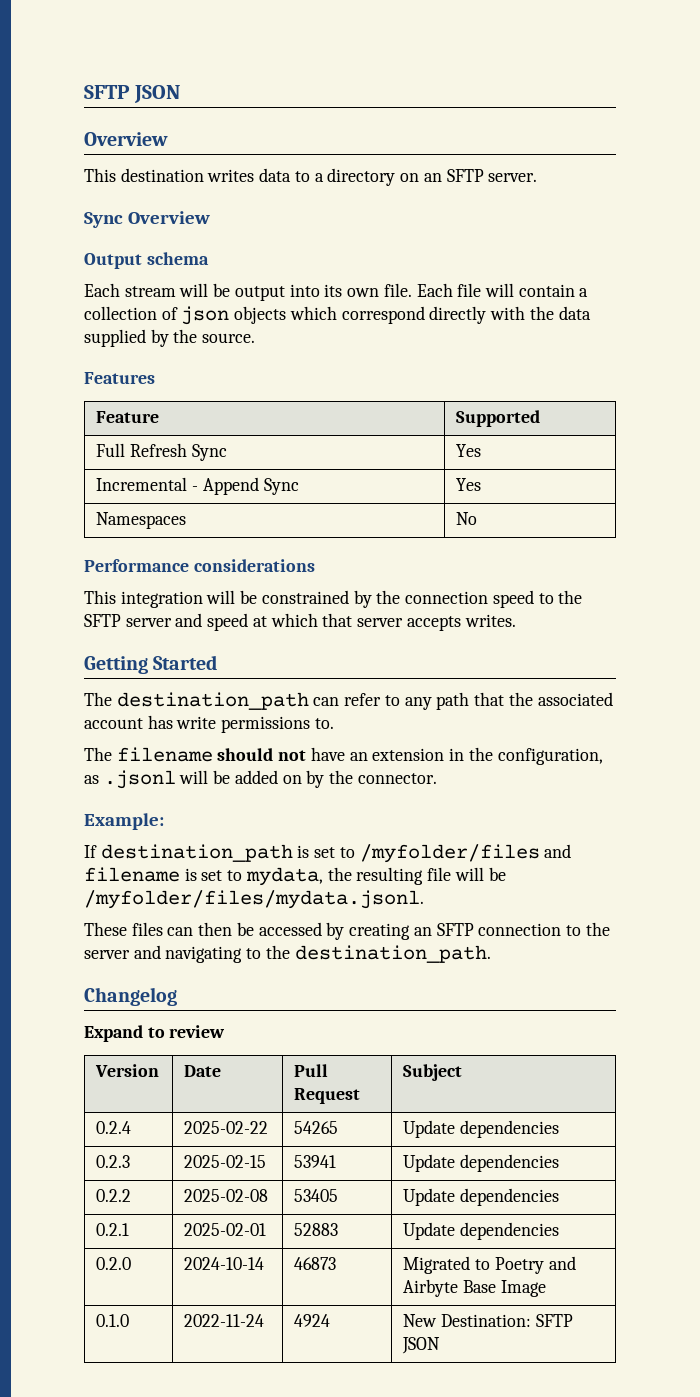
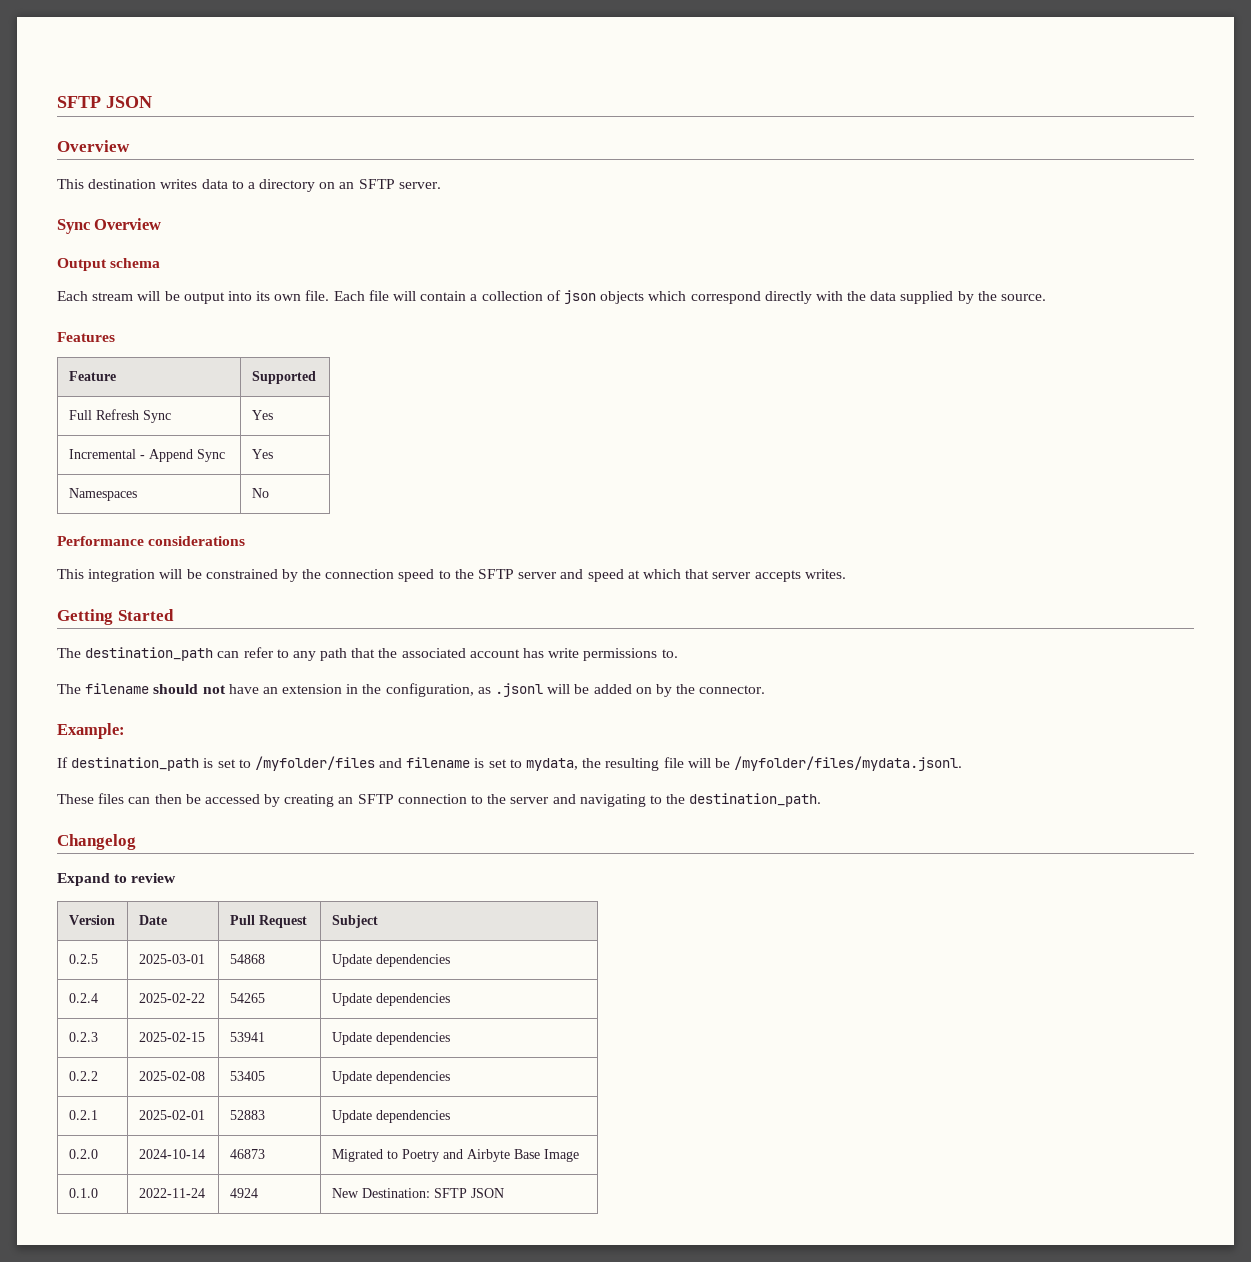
(463, 1072) none -> [68,954,98,964] [138,954,205,964] [229,954,265,964] [331,954,450,967] // 0.2.5 | 2025-03-01 | 54868 | Update dependencies

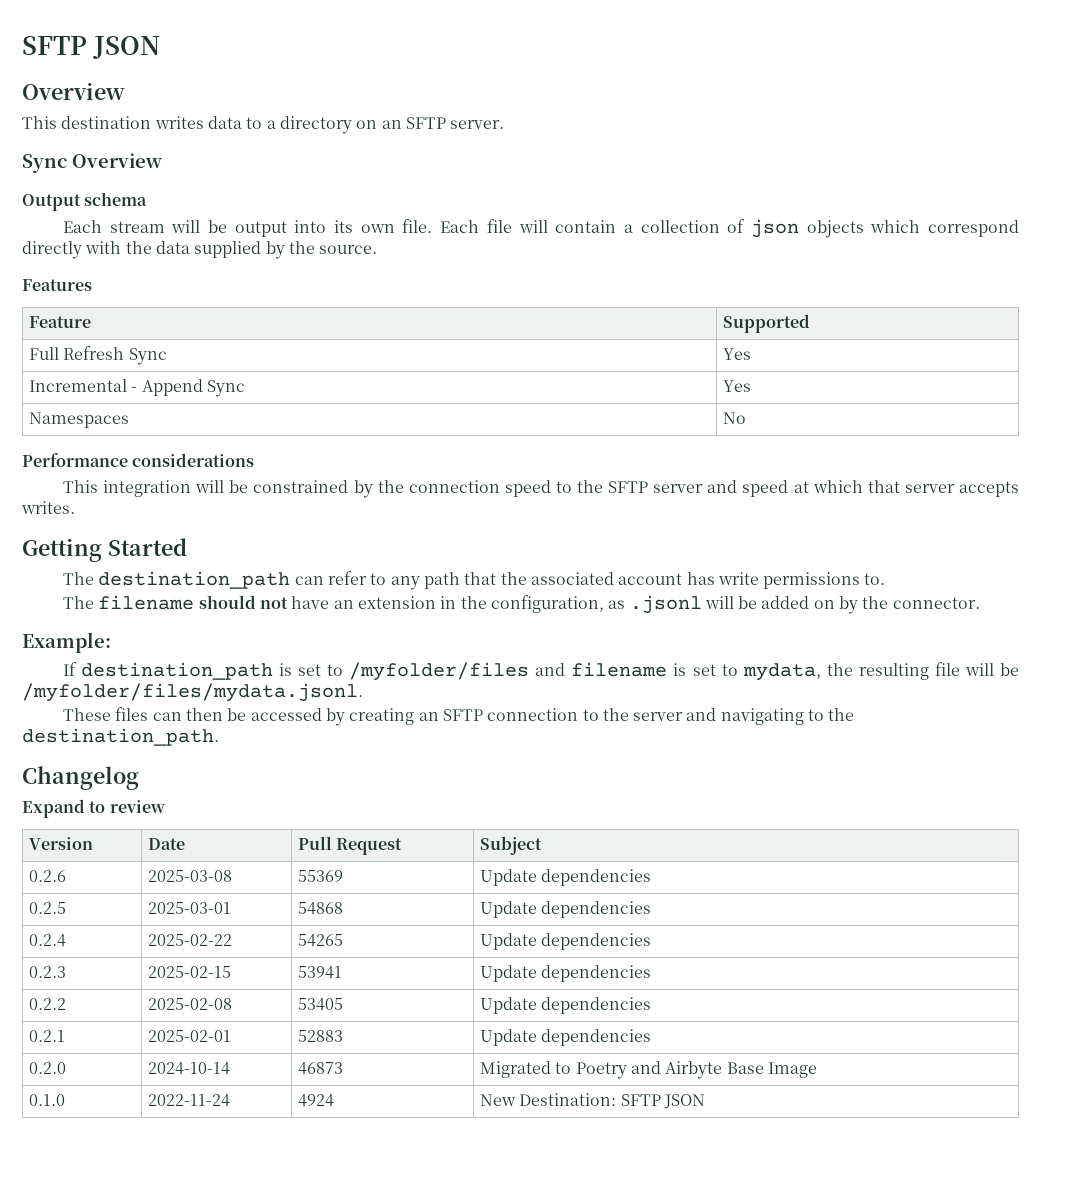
(378, 921) none -> [29,870,67,882] [148,870,233,882] [298,870,344,882] [480,869,652,886] // 0.2.6 | 2025-03-08 | 55369 | Update dependencies

